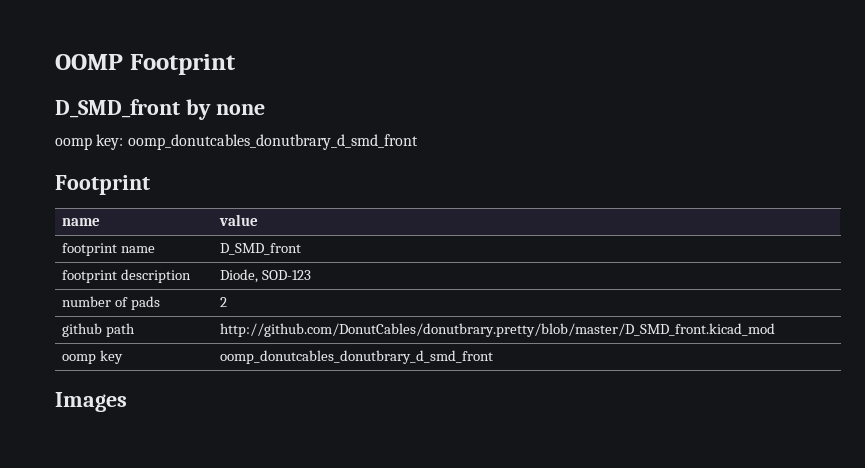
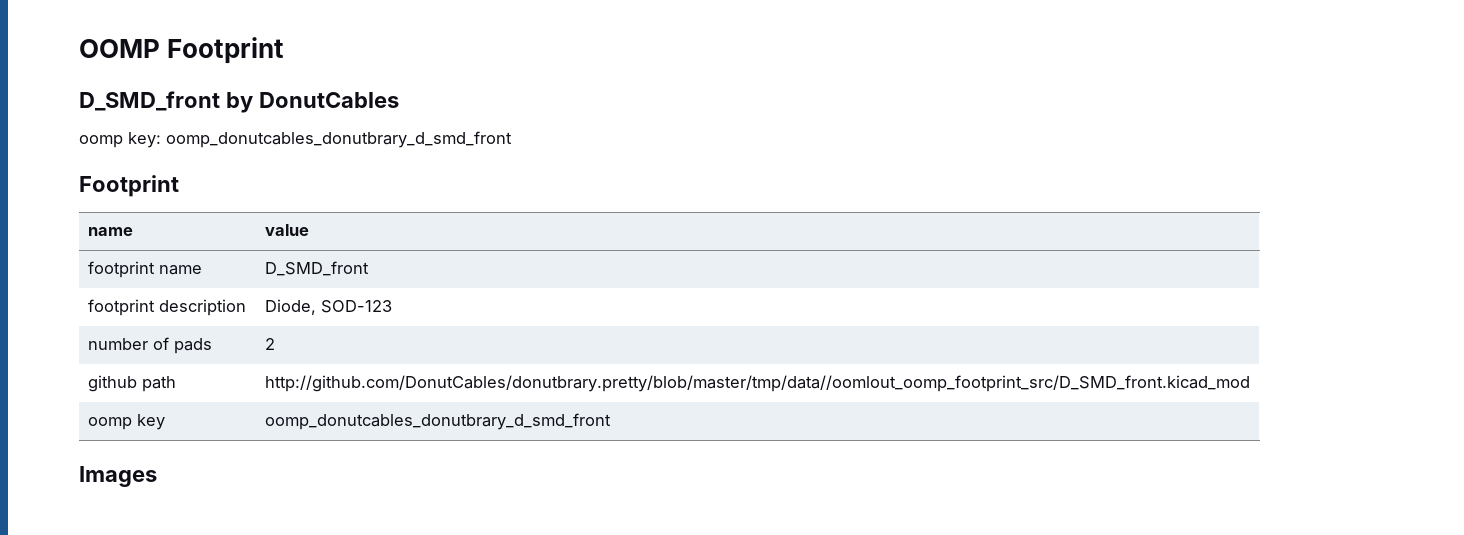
[185,99,265,120] by none -> [225,92,399,113] by DonutCables
[220,323,776,337] http://github.com/DonutCables/donutbrary.pretty/blob/master/D_SMD_front.kicad_mod -> [264,375,1250,392] http://github.com/DonutCables/donutbrary.pretty/blob/master/tmp/data//oomlout_oomp_footprint_src/D_SMD_front.kicad_mod

